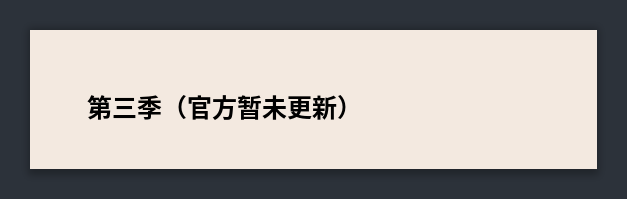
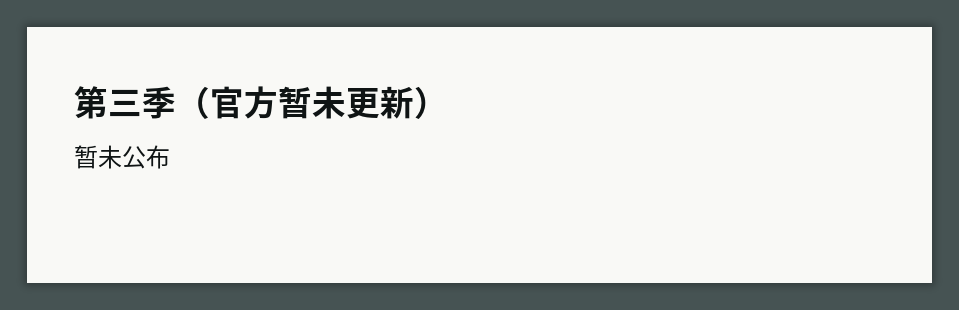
(362, 107) none -> [74,145,170,169] // 暂未公布

